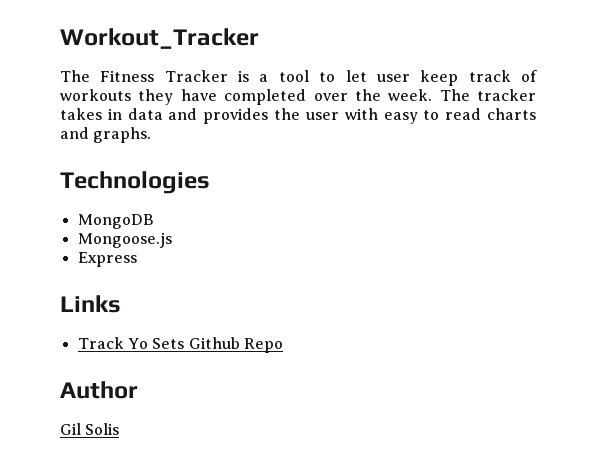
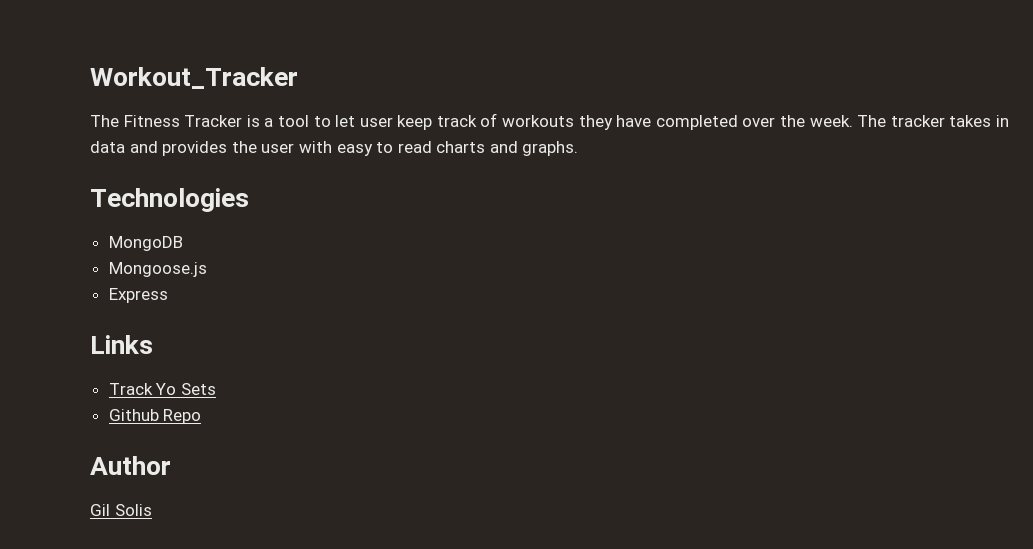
(185, 343) none -> (216, 389) //

